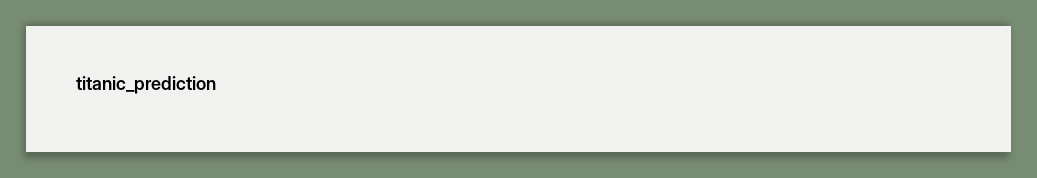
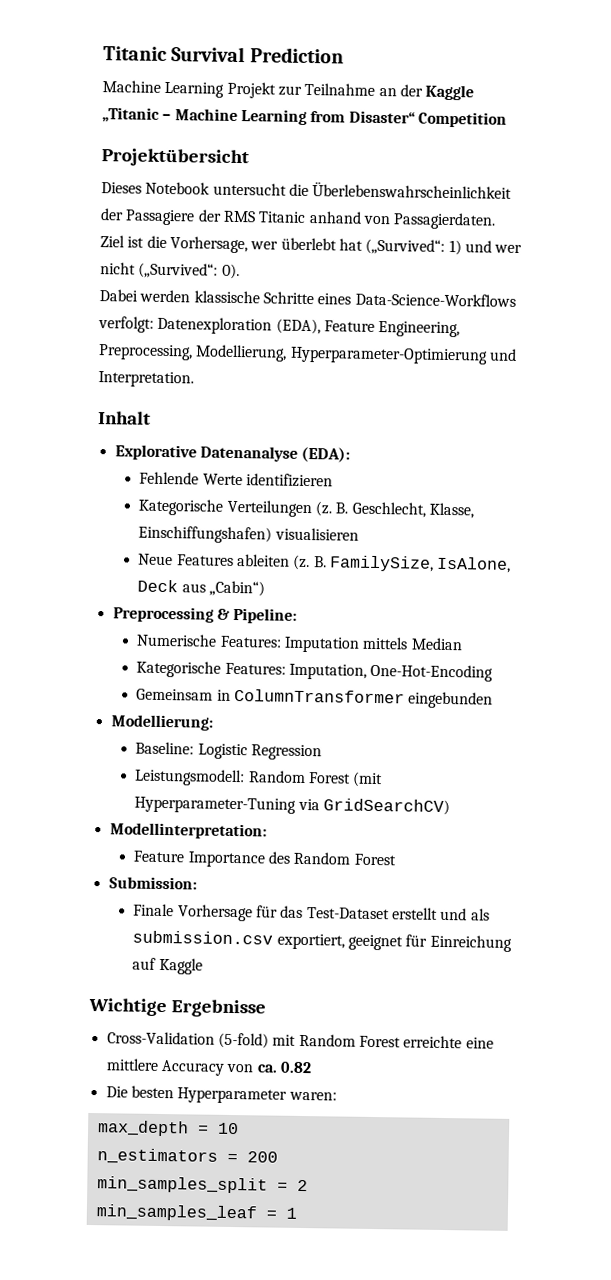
[76,76,216,94] titanic_prediction -> [103,46,344,64] [102,80,475,101] [102,107,507,128] [101,148,249,168] [101,181,513,199] [100,208,497,230] [100,235,523,256] [100,262,240,280] [99,289,516,307] [98,316,461,338] [98,344,517,365] [98,371,194,388] [98,411,151,425] [114,444,351,463] [139,471,333,488] [138,498,474,519] [138,525,359,544] [138,553,512,573] [137,579,265,597] [112,606,298,624] [136,633,463,653] [136,660,494,682] [136,688,494,709] [110,714,213,731] [135,741,322,761] [134,768,384,788] [134,796,450,816] [109,822,267,840] [133,850,396,868] [108,876,197,890] [133,903,490,922] [132,930,512,952] [132,957,203,975] [88,997,266,1018] [106,1031,494,1049] [105,1058,312,1076] [105,1085,337,1104] [96,1120,239,1137] [96,1148,278,1165] [96,1176,308,1194] [95,1204,297,1222] Titanic Survival Prediction // Machine Learning Projekt zur Teilnahme an der Kaggle „Titanic – Machine Learning from Disaster“ Competition // Projektübersicht // Dieses Notebook untersucht die Überlebenswahrscheinlichkeit der Passagiere der RMS Titanic anhand von Passagierdaten. Ziel ist die Vorhersage, wer überlebt hat („Survived“: 1) und wer nicht („Survived“: 0). // Dabei werden klassische Schritte eines Data-Science-Workflows verfolgt: Datenexploration (EDA), Feature Engineering, Preprocessing, Modellierung, Hyperparameter-Optimierung und Interpretation. // Inhalt // Explorative Datenanalyse (EDA): // Fehlende Werte identifizieren // Kategorische Verteilungen (z. B. Geschlecht, Klasse, Einschiffungshafen) visualisieren // Neue Features ableiten (z. B. FamilySize, IsAlone, Deck aus „Cabin“) // Preprocessing & Pipeline: // Numerische Features: Imputation mittels Median // Kategorische Features: Imputation, One-Hot-Encoding // Gemeinsam in ColumnTransformer eingebunden // Modellierung: // Baseline: Logistic Regression // Leistungsmodell: Random Forest (mit Hyperparameter-Tuning via GridSearchCV) // Modellinterpretation: // Feature Importance des Random Forest // Submission: // Finale Vorhersage für das Test-Dataset erstellt und als submission.csv exportiert, geeignet für Einreichung auf Kaggle // Wichtige Ergebnisse // Cross-Validation (5-fold) mit Random Forest erreichte eine mittlere Accuracy von ca. 0.82 // Die besten Hyperparameter waren: // max_depth = 10 // n_estimators = 200 // min_samples_split = 2 // min_samples_leaf = 1

